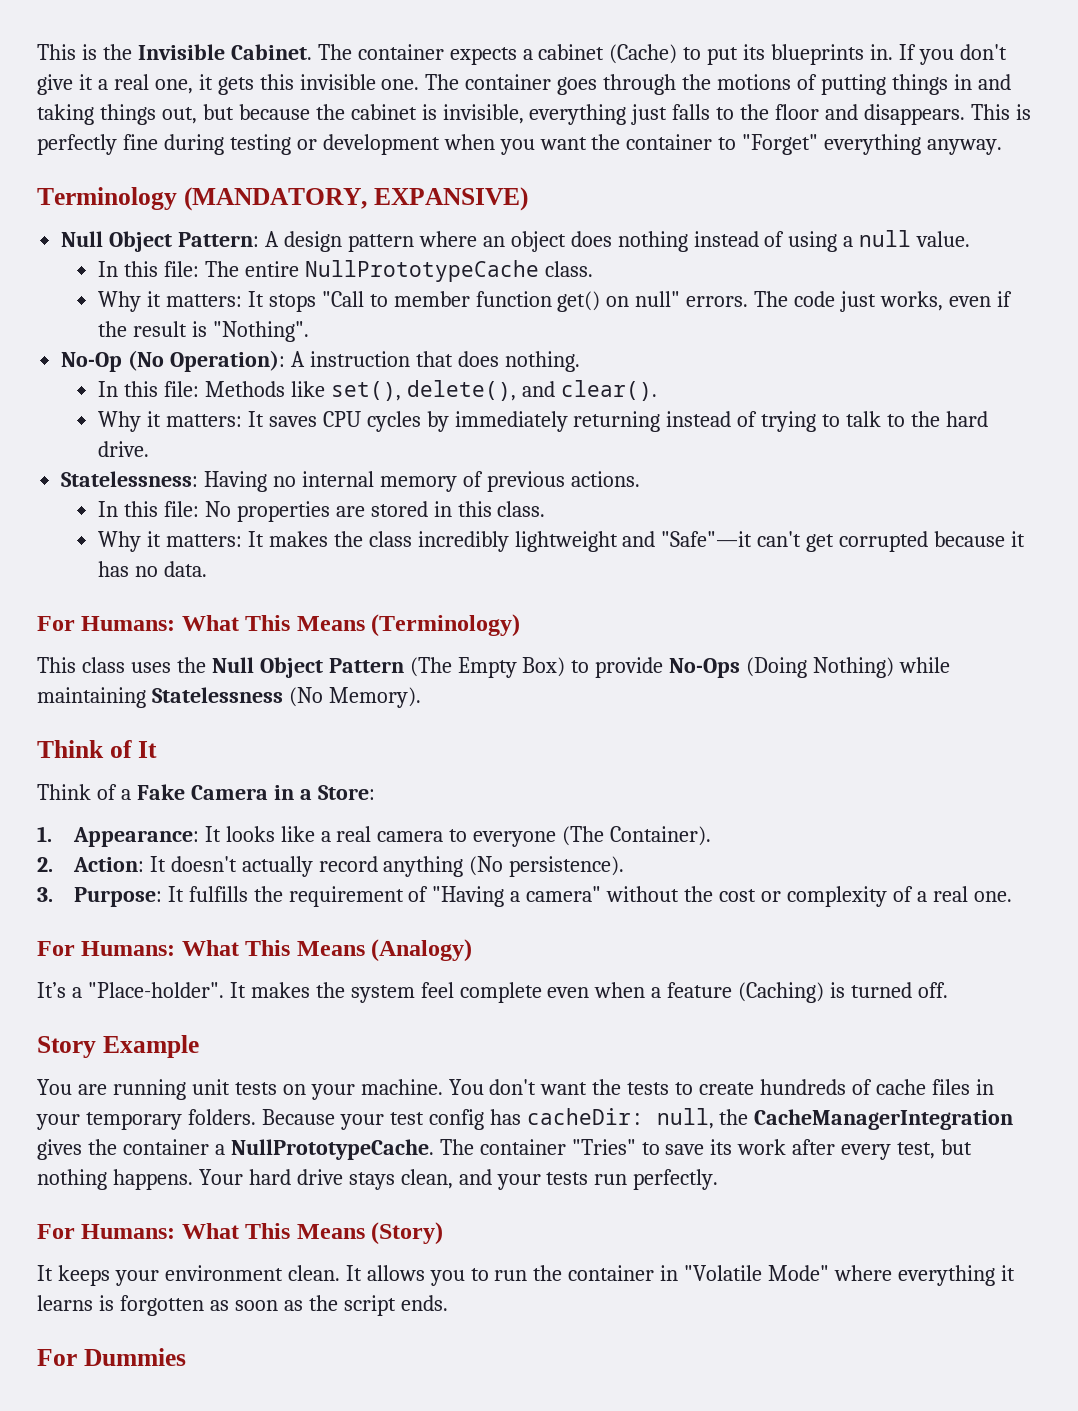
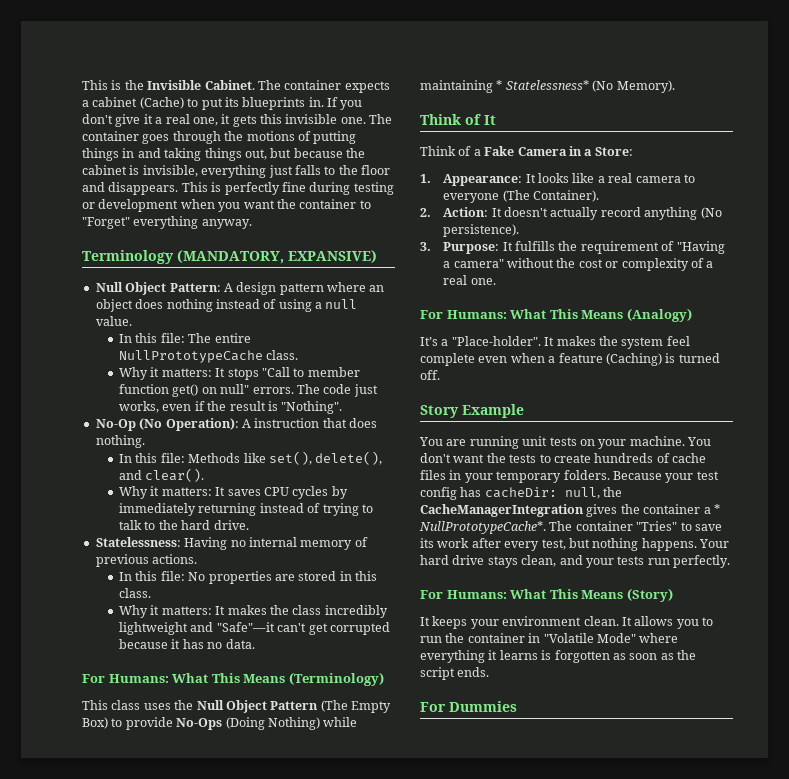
[151,687,283,703] Statelessness -> [496,80,589,90] * Statelessness*
[230,1139,434,1160] NullPrototypeCache. -> [713,504,720,514] [419,521,546,534] * NullPrototypeCache*.

